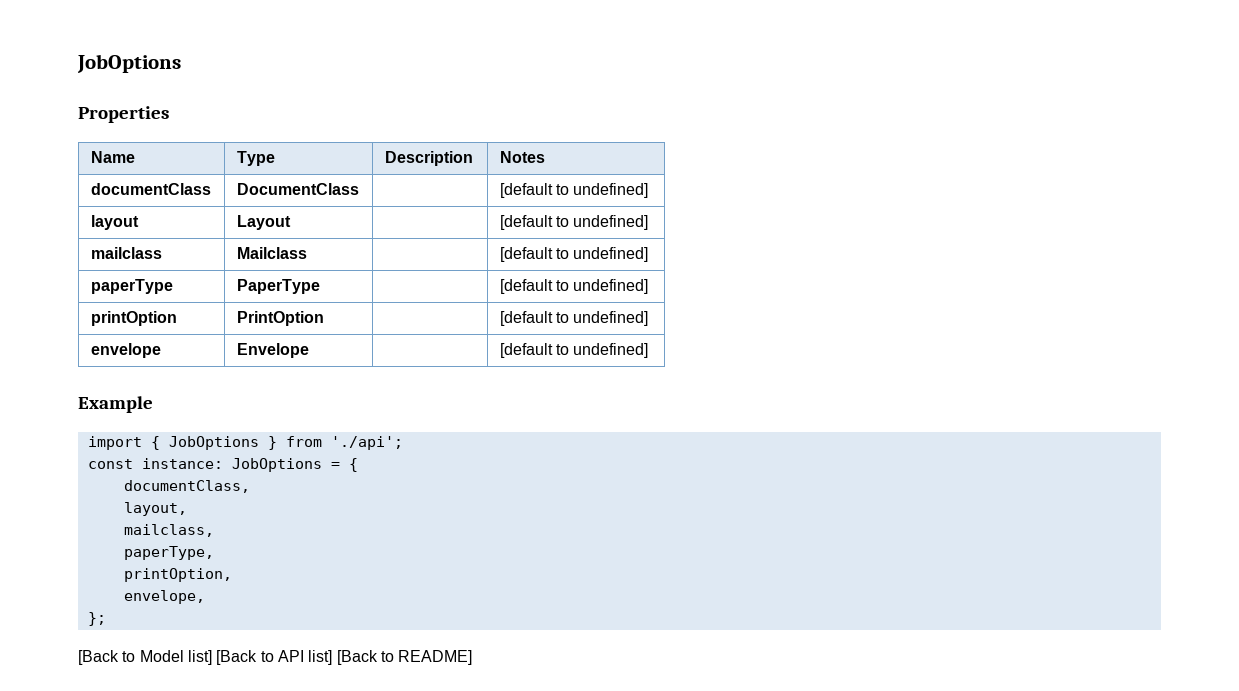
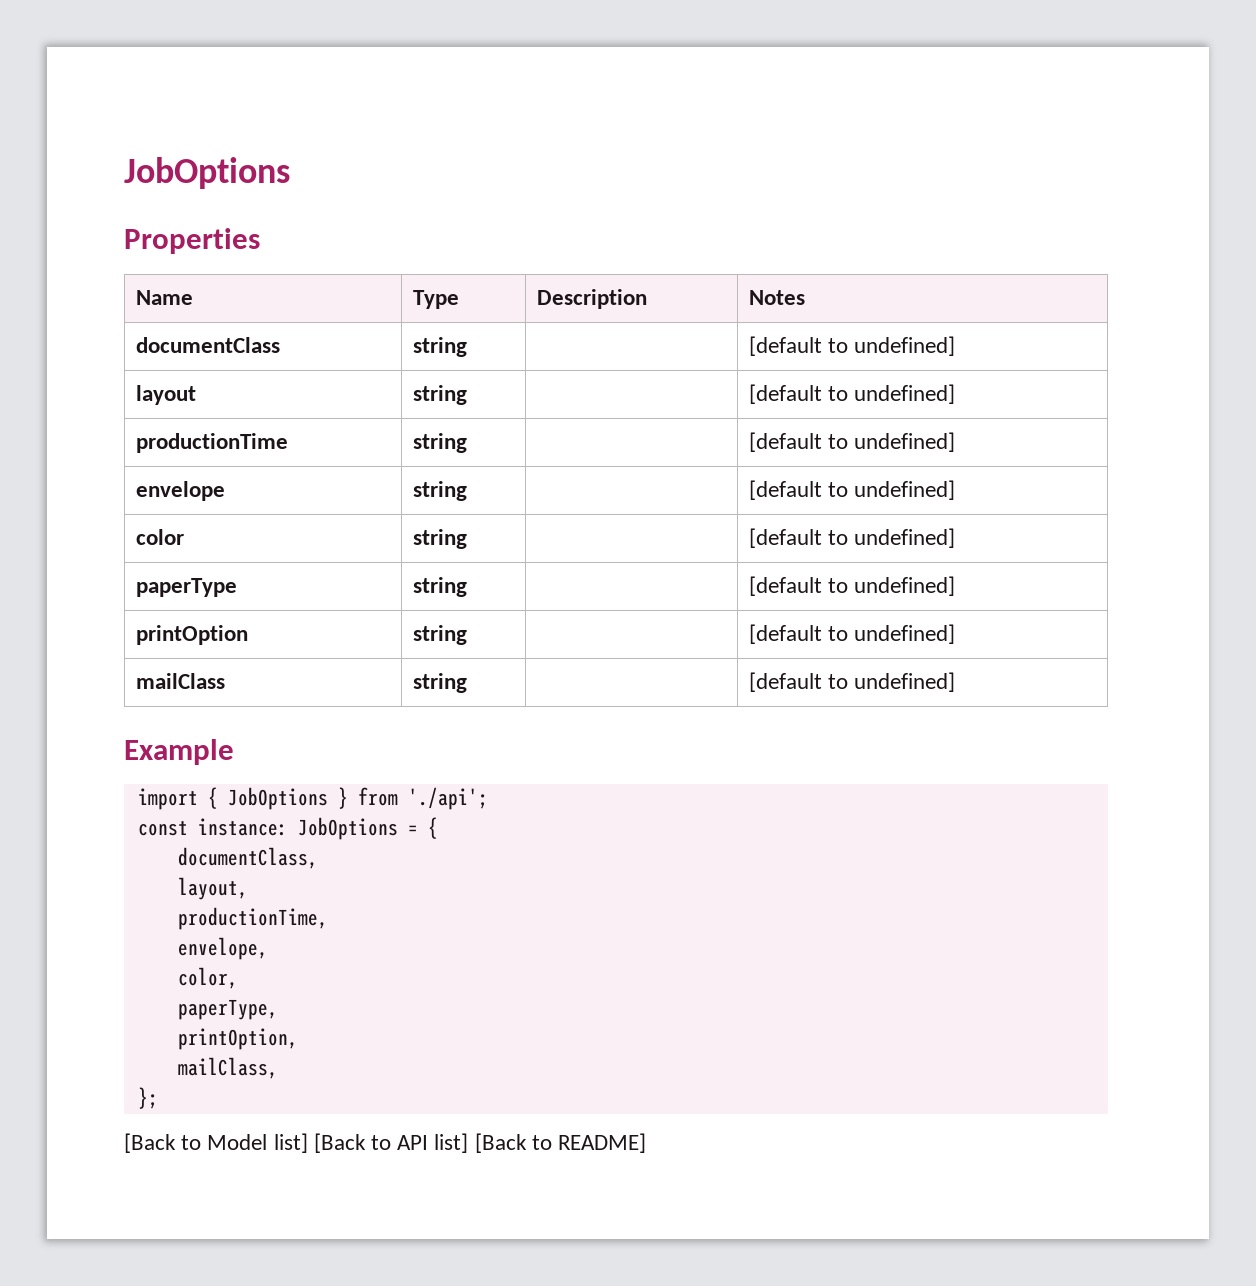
[236,183,359,195] DocumentClass -> [412,337,467,357] string
[236,215,291,230] [499,215,649,230] [90,247,162,259] [236,247,307,259] Layout | | [default to undefined] // mailclass | Mailclass -> [412,385,467,405] [748,384,956,404] [135,433,288,453] [412,433,467,453] [748,432,956,452] [135,481,225,501] [412,481,467,501] [748,480,956,500] [135,529,184,545] [412,529,467,549] string | | [default to undefined] // productionTime | string | | [default to undefined] // envelope | string | | [default to undefined] // color | string
[236,279,320,294] PaperType -> [412,577,467,597] string
[236,311,324,326] [499,311,649,326] [90,343,161,358] [236,343,309,358] PrintOption | | [default to undefined] // envelope | Envelope -> [412,625,467,645] [748,624,956,644] [135,673,225,689] [412,673,467,693] string | | [default to undefined] // mailClass | string
[123,524,214,537] mailclass, -> [177,907,328,930] [177,937,268,960] [177,967,238,989] productionTime, // envelope, // color,
[123,590,205,604] envelope, -> [177,1057,278,1079] mailClass,

